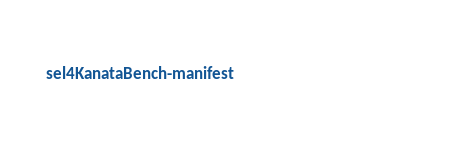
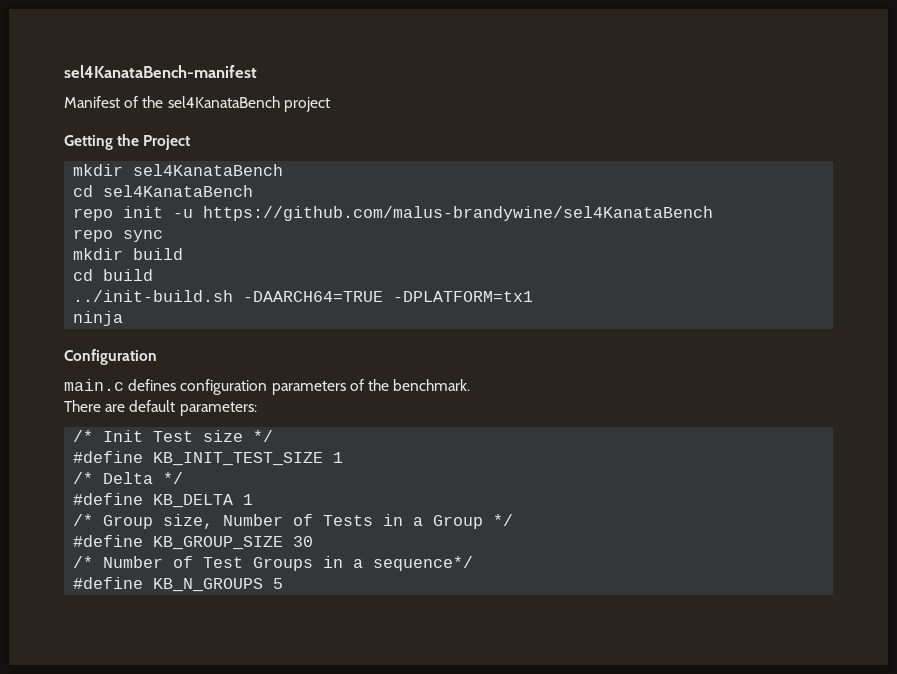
(234, 72) none -> [64,96,330,112] [64,134,191,150] [73,164,284,176] [73,185,254,197] [73,206,714,221] [73,229,164,242] [73,248,184,260] [73,269,154,281] [73,290,534,302] [73,311,124,326] [64,349,157,365] [64,379,471,395] [64,400,257,416] [73,430,274,442] [73,451,344,466] [73,472,184,484] [73,493,254,508] [73,514,514,529] [73,535,314,550] [73,556,474,571] [73,577,284,592] // Manifest of the sel4KanataBench project // Getting the Project // mkdir sel4KanataBench // cd sel4KanataBench // repo init -u https://github.com/malus-brandywine/sel4KanataBench // repo sync // mkdir build // cd build // ../init-build.sh -DAARCH64=TRUE -DPLATFORM=tx1 // ninja // Configuration // main.c defines configuration parameters of the benchmark. // There are default parameters: // /* Init Test size */ // #define KB_INIT_TEST_SIZE 1 // /* Delta */ // #define KB_DELTA 1 // /* Group size, Number of Tests in a Group */ // #define KB_GROUP_SIZE 30 // /* Number of Test Groups in a sequence*/ // #define KB_N_GROUPS 5

